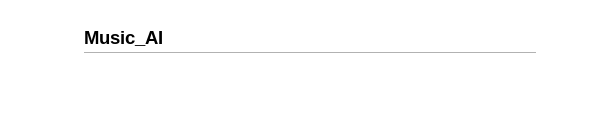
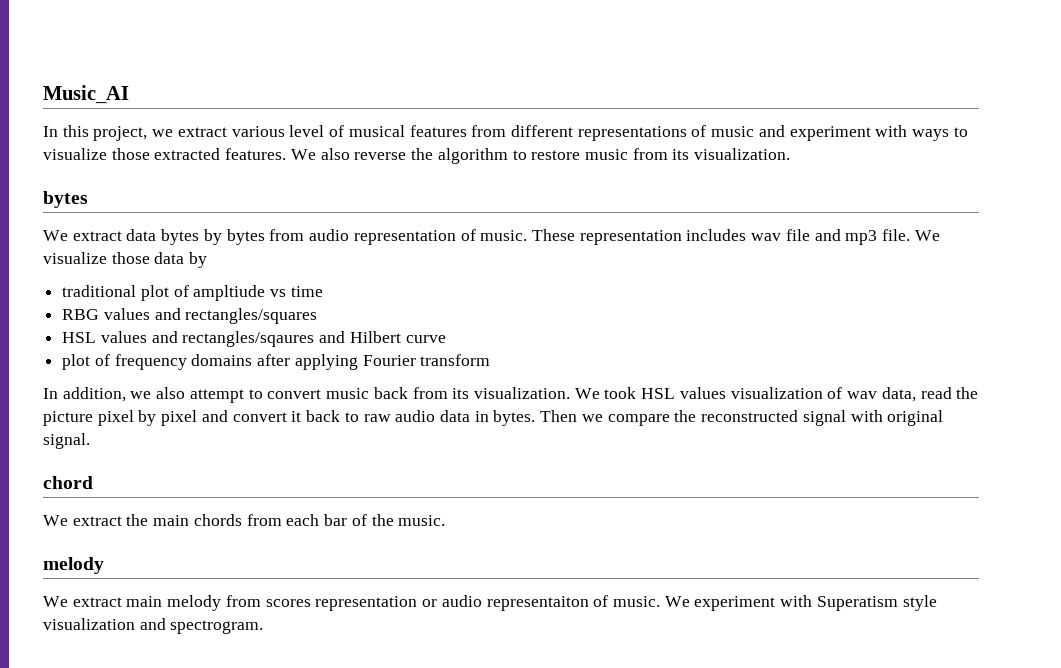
(163, 38) none -> [43,125,968,141] [43,148,791,164] [43,191,88,208] [43,229,940,245] [43,252,208,268] [62,285,323,301] [62,308,318,324] [62,331,446,347] [62,354,491,370] [43,387,979,403] [43,410,944,426] [43,433,90,449] [43,476,93,489] [43,514,446,526] [43,557,104,574] [43,595,937,611] [43,618,264,634] // In this project, we extract various level of musical features from different representations of music and experiment with ways to visualize those extracted features. We also reverse the algorithm to restore music from its visualization. // bytes // We extract data bytes by bytes from audio representation of music. These representation includes wav file and mp3 file. We visualize those data by // traditional plot of ampltiude vs time // RBG values and rectangles/squares // HSL values and rectangles/sqaures and Hilbert curve // plot of frequency domains after applying Fourier transform // In addition, we also attempt to convert music back from its visualization. We took HSL values visualization of wav data, read the picture pixel by pixel and convert it back to raw audio data in bytes. Then we compare the reconstructed signal with original signal. // chord // We extract the main chords from each bar of the music. // melody // We extract main melody from scores representation or audio representaiton of music. We experiment with Superatism style visualization and spectrogram.

